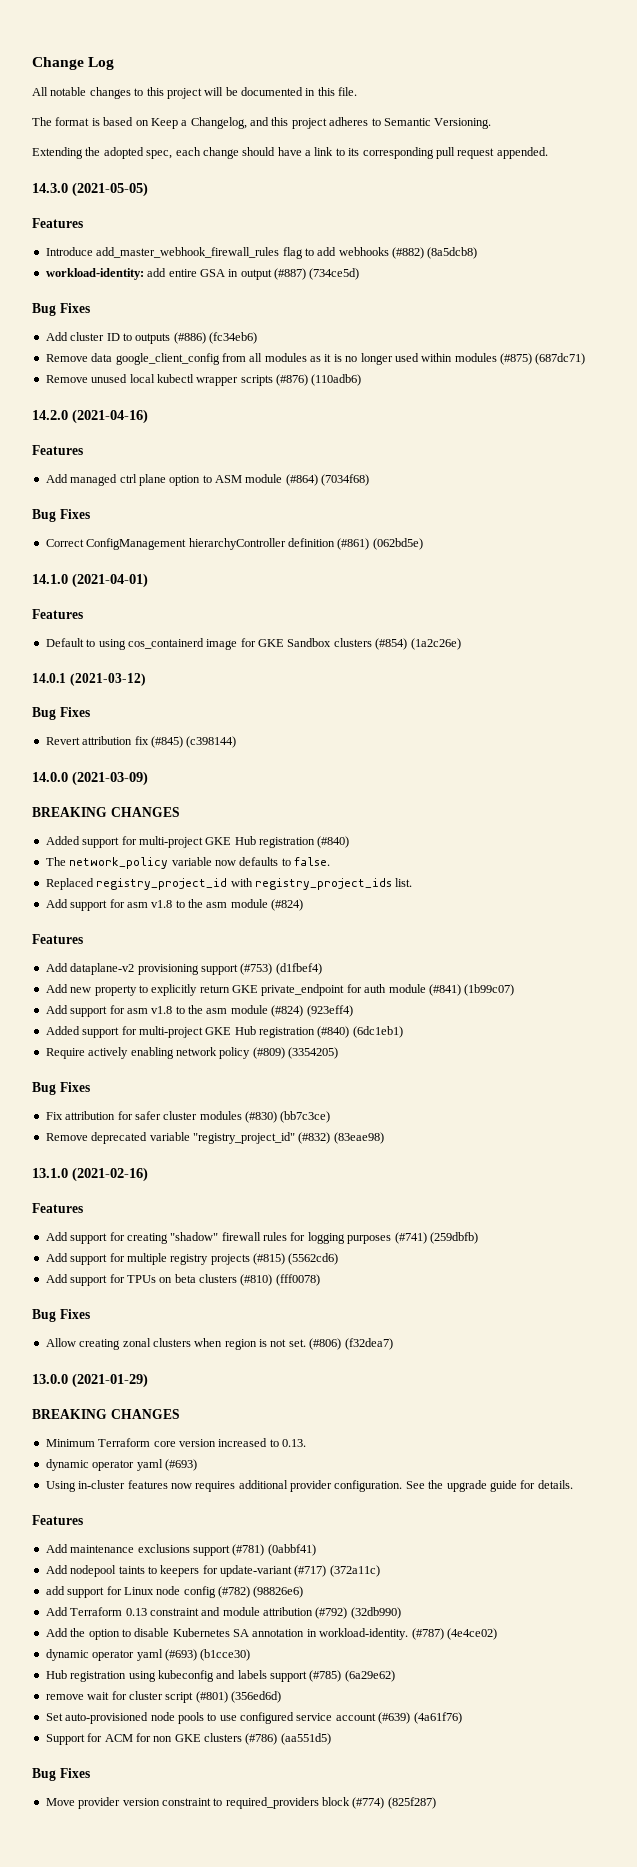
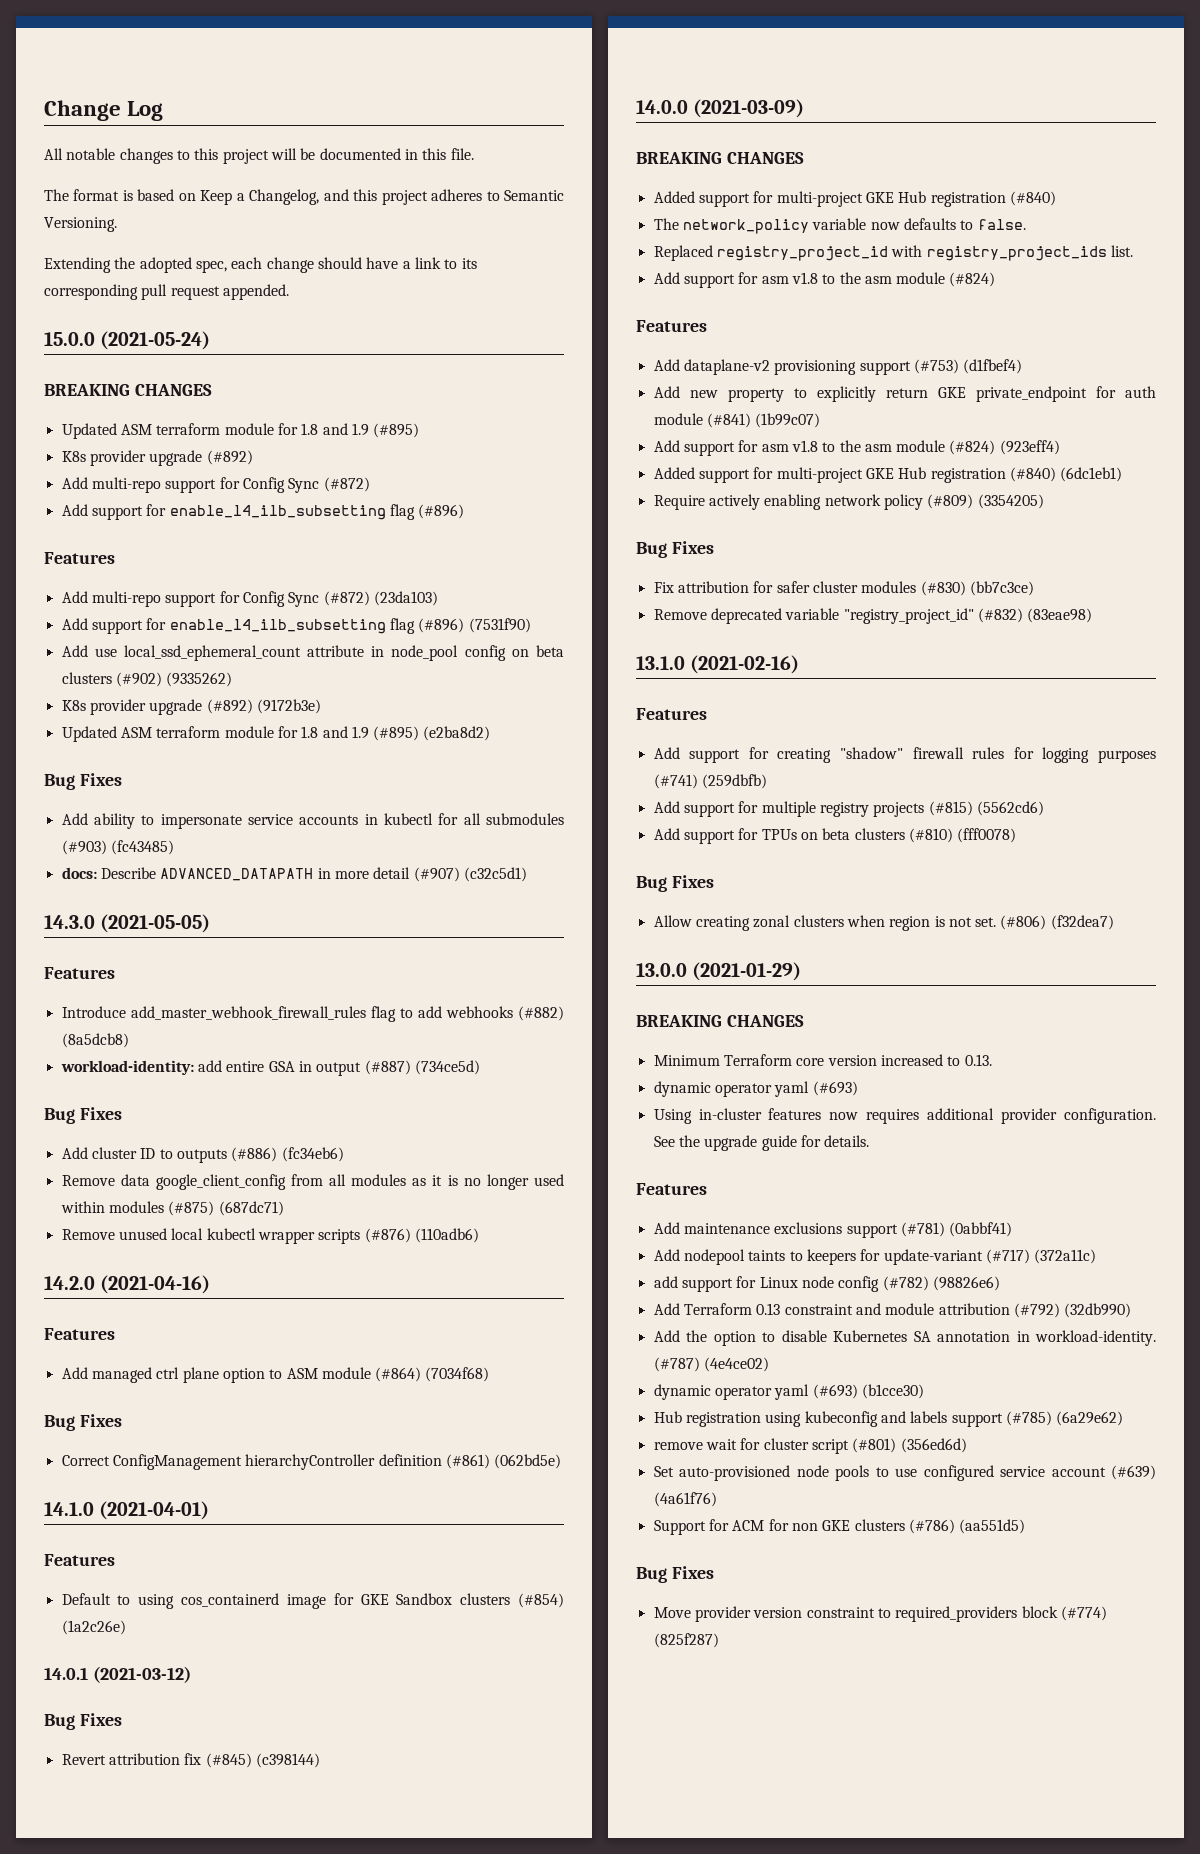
(548, 153) none -> [44,331,211,350] [44,384,212,396] [61,423,420,439] [61,450,253,466] [61,477,370,493] [61,504,465,520] [44,552,115,564] [61,591,438,607] [61,618,531,634] [61,645,564,661] [61,672,233,687] [61,699,321,715] [61,726,491,742] [44,773,122,790] [61,813,564,829] [61,840,174,855] [61,867,527,882] // 15.0.0 (2021-05-24) // BREAKING CHANGES // Updated ASM terraform module for 1.8 and 1.9 (#895) // K8s provider upgrade (#892) // Add multi-repo support for Config Sync (#872) // Add support for enable_l4_ilb_subsetting flag (#896) // Features // Add multi-repo support for Config Sync (#872) (23da103) // Add support for enable_l4_ilb_subsetting flag (#896) (7531f90) // Add use local_ssd_ephemeral_count attribute in node_pool config on beta clusters (#902) (9335262) // K8s provider upgrade (#892) (9172b3e) // Updated ASM terraform module for 1.8 and 1.9 (#895) (e2ba8d2) // Bug Fixes // Add ability to impersonate service accounts in kubectl for all submodules (#903) (fc43485) // docs: Describe ADVANCED_DATAPATH in more detail (#907) (c32c5d1)

